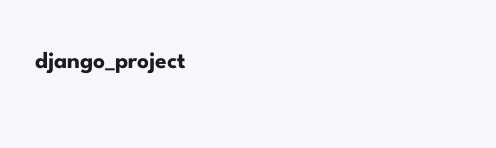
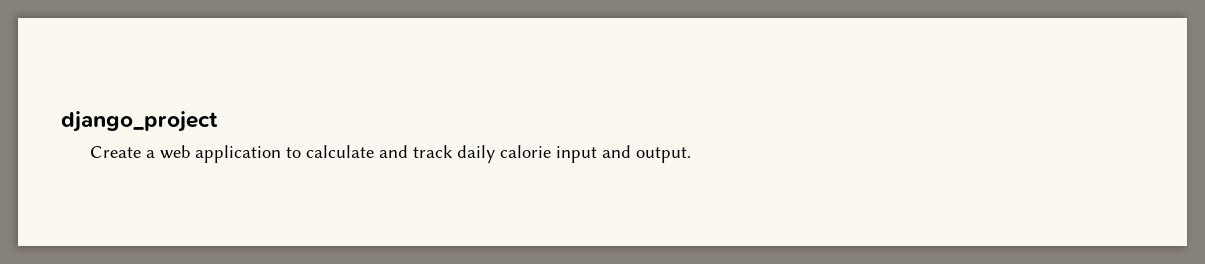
(186, 62) none -> [90,145,692,163] // Create a web application to calculate and track daily calorie input and output.

